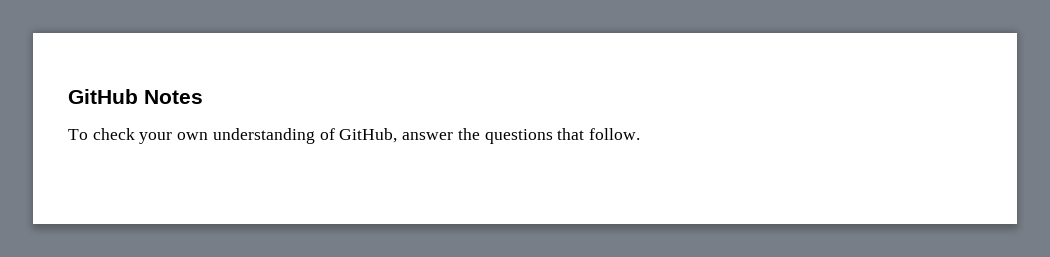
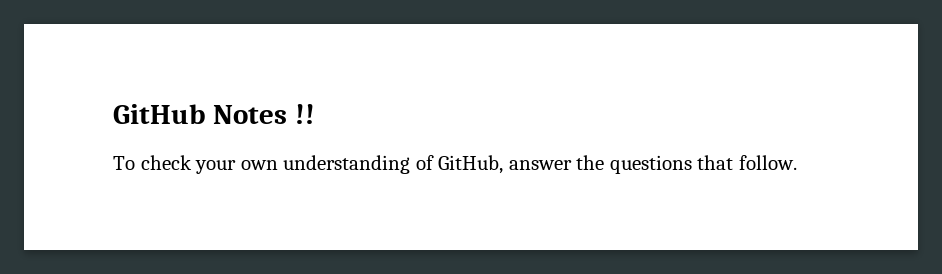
(203, 97) none -> [294,104,315,124] !!

